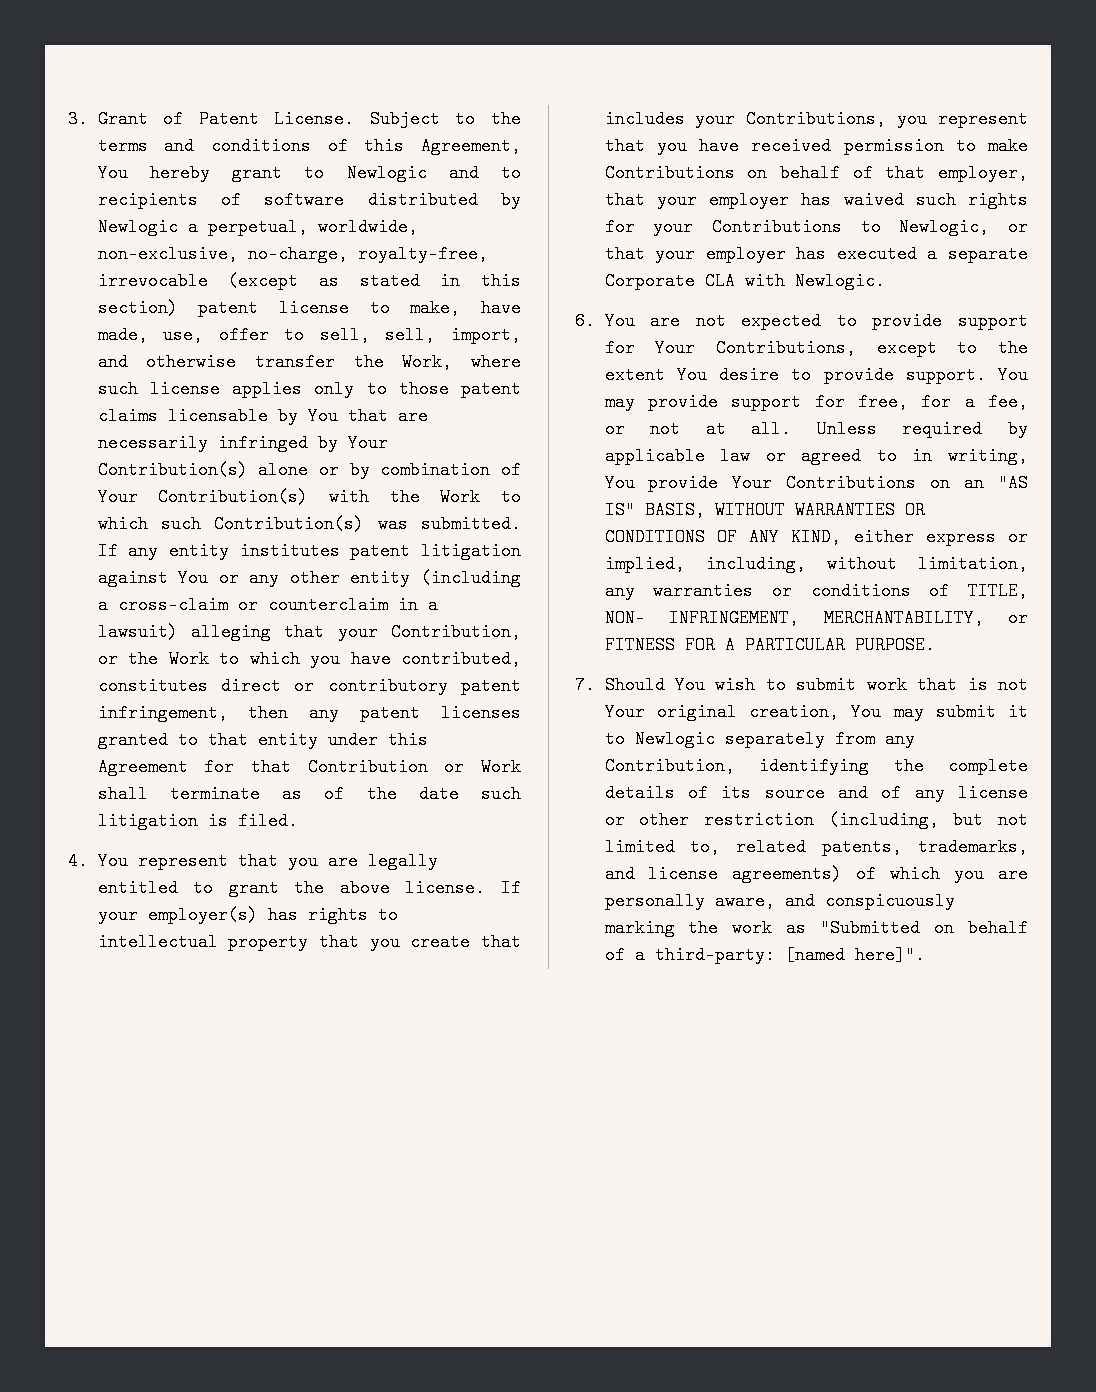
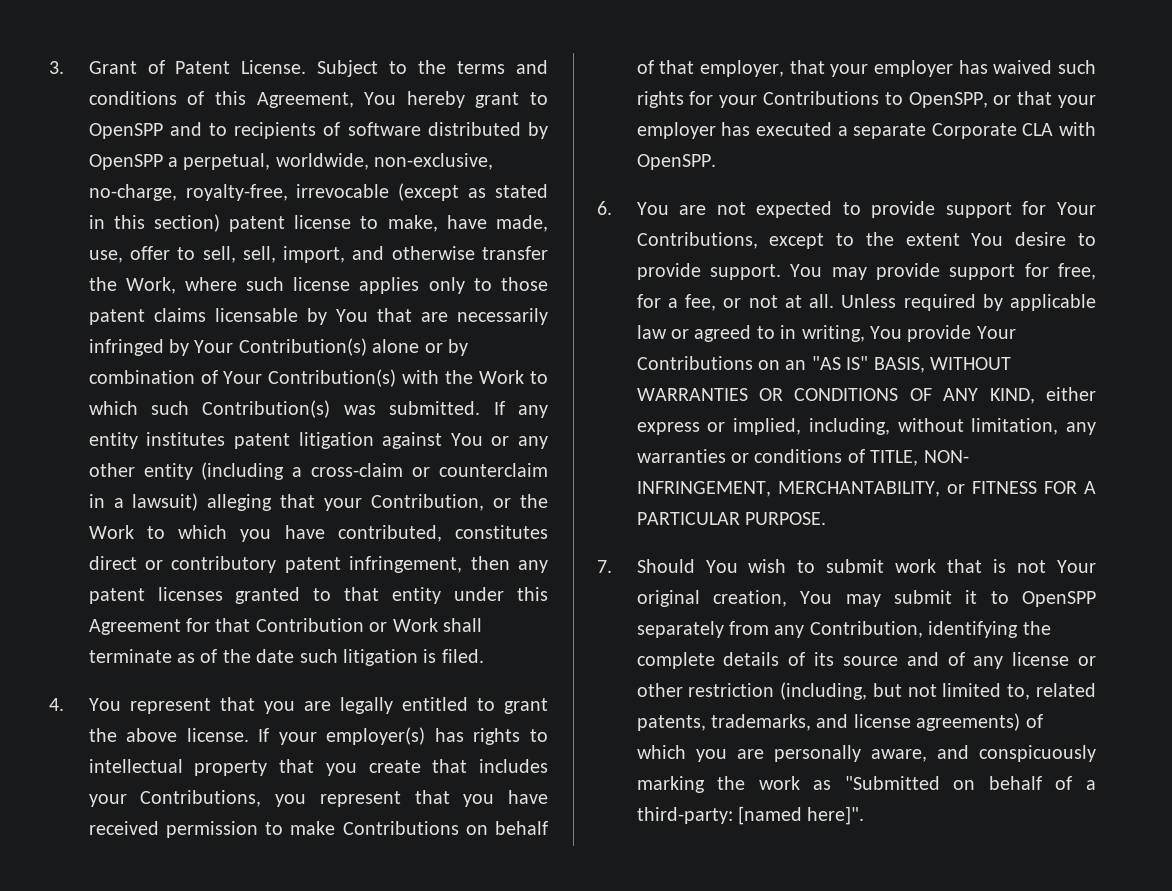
[346,164,427,182] Newlogic -> [88,123,163,139] OpenSPP
[97,218,178,236] Newlogic -> [88,154,163,170] OpenSPP
[899,218,990,236] Newlogic, -> [908,92,988,108] OpenSPP,
[794,272,885,290] Newlogic. -> [636,154,716,170] OpenSPP.
[634,730,715,748] Newlogic -> [1022,591,1096,607] OpenSPP

